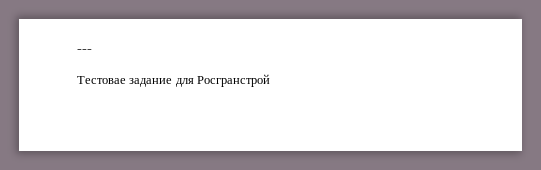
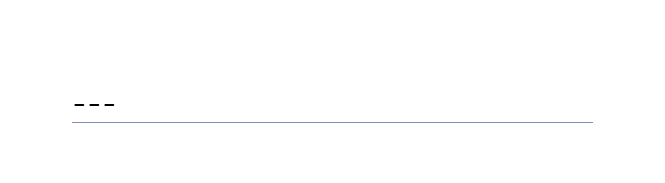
[77,74,271,87] // Тестовае задание для Росгранстрой -> (117, 107) none

